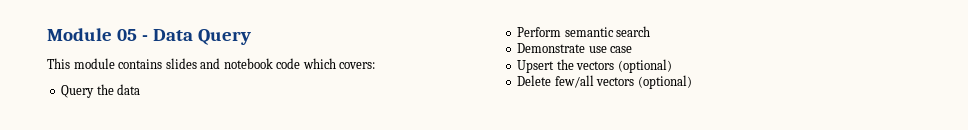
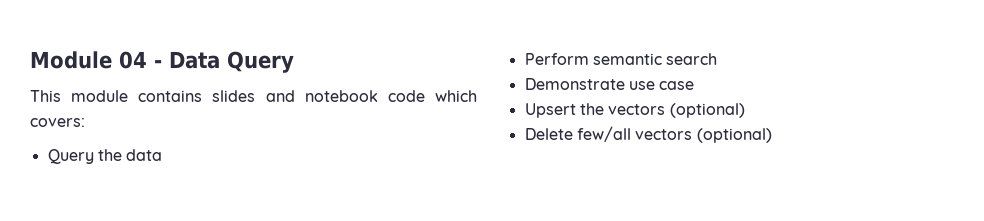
[116,29,137,41] 05 -> [119,51,147,69] 04

